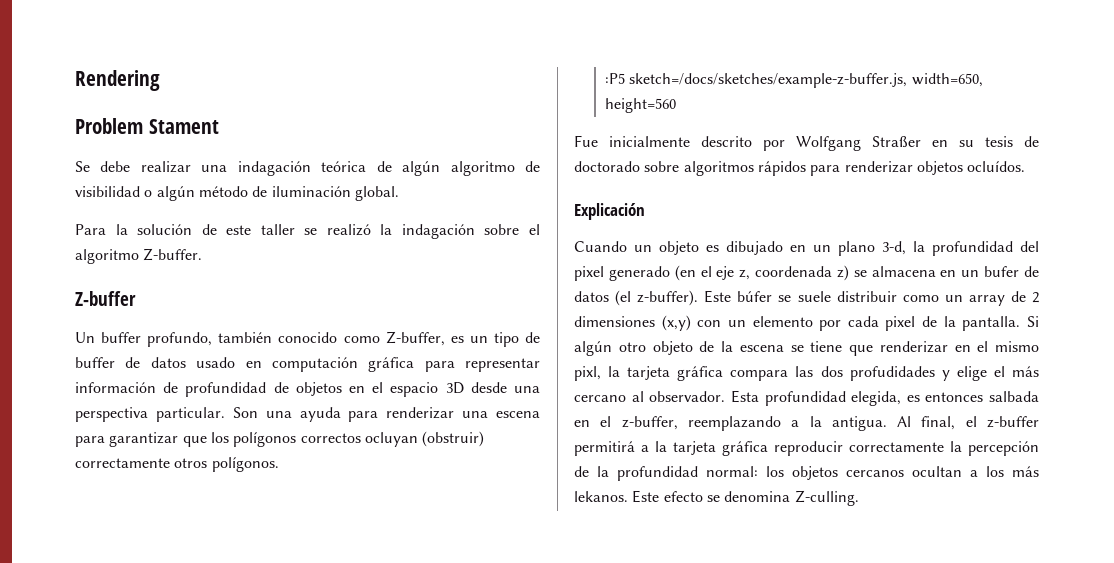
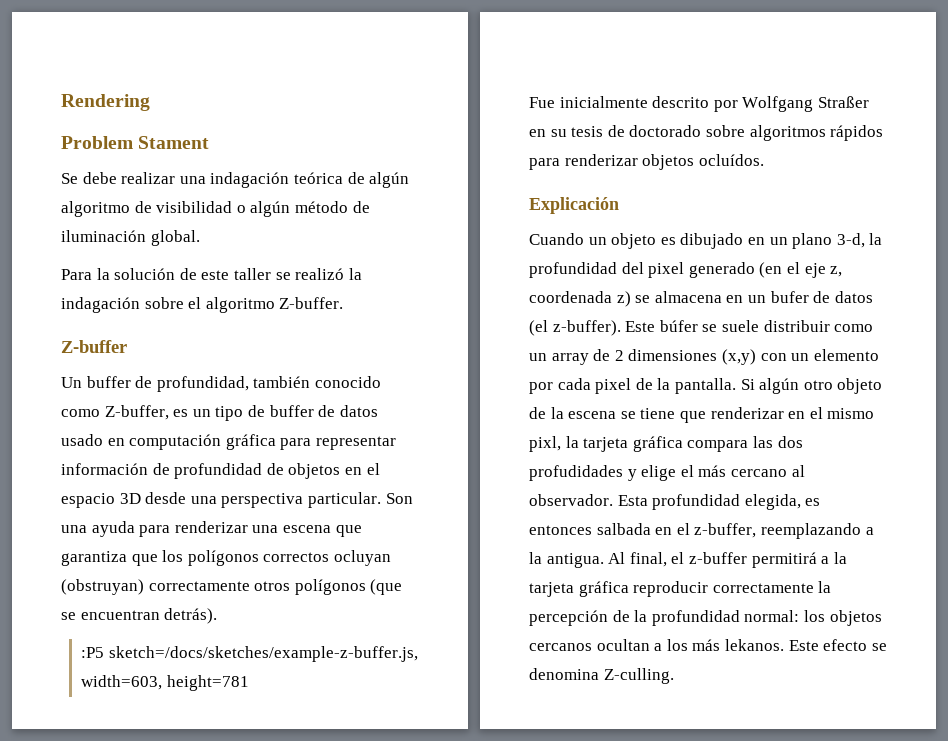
[147,332,213,347] profundo, -> [135,376,249,392] de profundidad,
[75,432,179,447] para garantizar -> [335,525,362,537] [61,551,127,566] que garantiza
[422,431,485,447] (obstruir) -> [61,579,144,595] (obstruyan)
[211,457,279,472] polígonos. -> [294,579,403,595] [61,608,218,624] polígonos (que se encuentran detrás).
[911,73,983,87] [604,98,676,113] width=650, height=560 -> [80,675,249,691] width=603, height=781

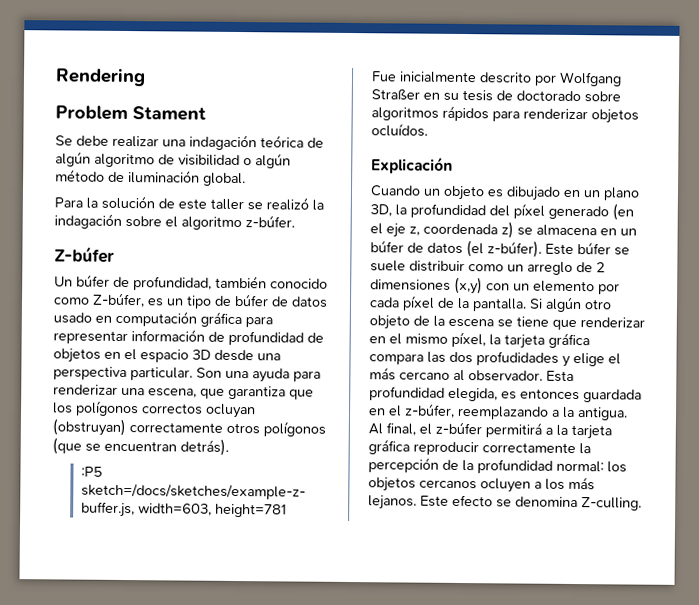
[279,297,344,309] [61,340,127,353] Z-buffer. // Z-buffer -> [245,215,295,228] [54,246,115,263] z-búfer. // Z-búfer
[86,376,131,388] buffer -> [76,274,110,287] búfer
[104,405,169,420] Z-buffer, -> [92,292,145,308] Z-búfer,
[269,405,314,417] buffer -> [234,293,269,307] búfer
[282,525,331,533] escena -> [148,388,197,398] escena,
[836,233,865,248] 3-d, -> [370,204,392,217] 3D,
[648,262,685,278] pixel -> [513,203,545,219] píxel
[770,291,809,303] bufer -> [370,240,404,253] búfer
[552,320,621,336] z-buffer). -> [487,240,542,258] z-búfer).
[551,353,589,365] array -> [527,261,573,275] arreglo
[595,378,632,394] pixel -> [402,295,435,311] píxel
[529,436,561,452] pixl, -> [451,331,486,348] píxel,
[596,523,757,538] salbada en el z-buffer, -> [583,389,642,403] [368,403,455,418] guardada en el z-búfer,
[688,552,747,564] z-buffer -> [435,421,482,435] z-búfer
[596,639,650,651] ocultan -> [480,478,531,493] ocluyen
[724,639,784,651] lekanos. -> [368,495,417,510] lejanos.

